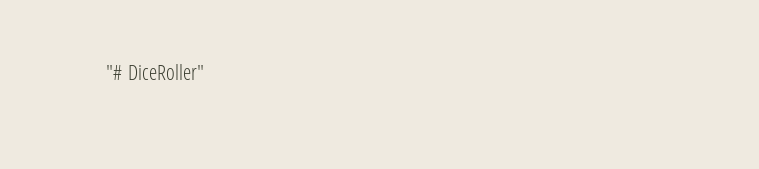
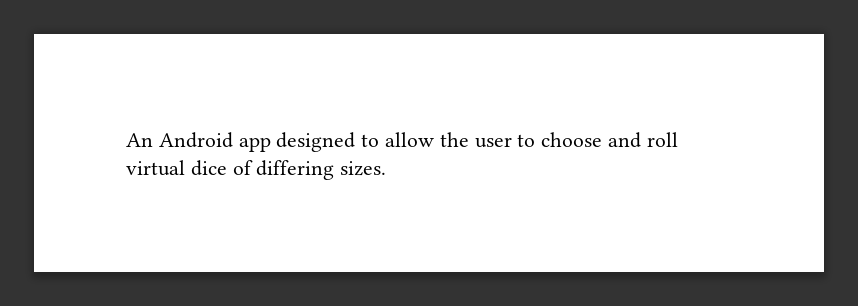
[106,64,204,80] "# DiceRoller" -> [126,132,678,152] [126,160,387,180] An Android app designed to allow the user to choose and roll virtual dice of differing sizes.

